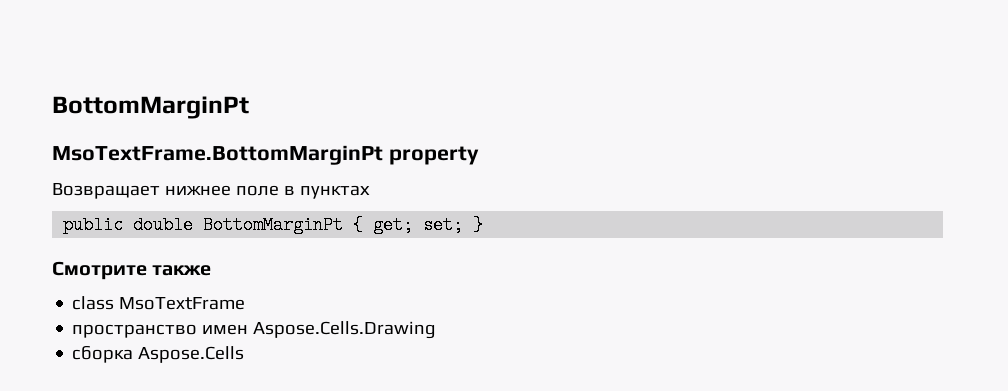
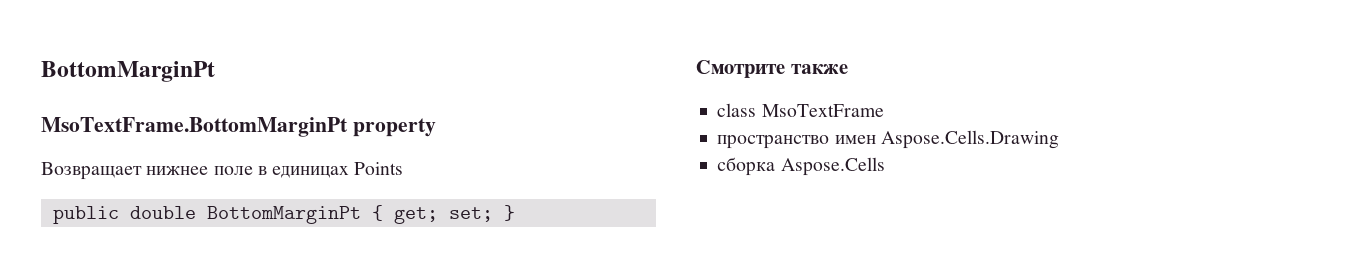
[299,185,370,199] пунктах -> [272,162,404,178] единицах Points

